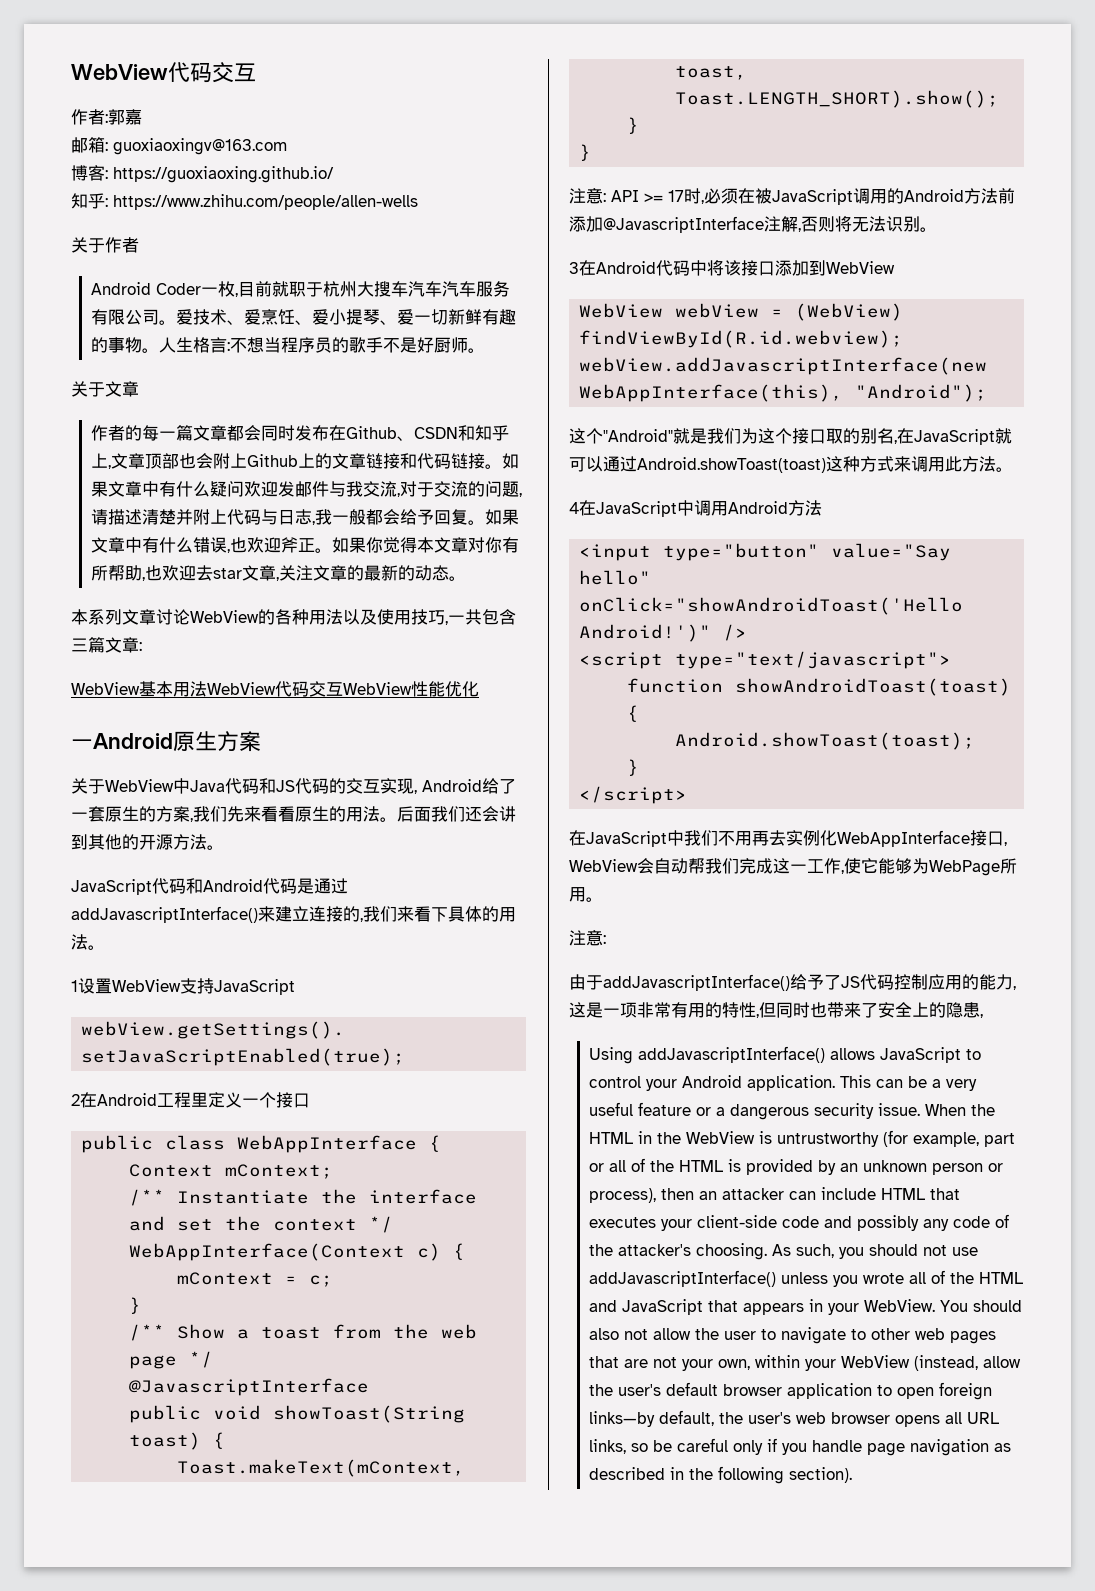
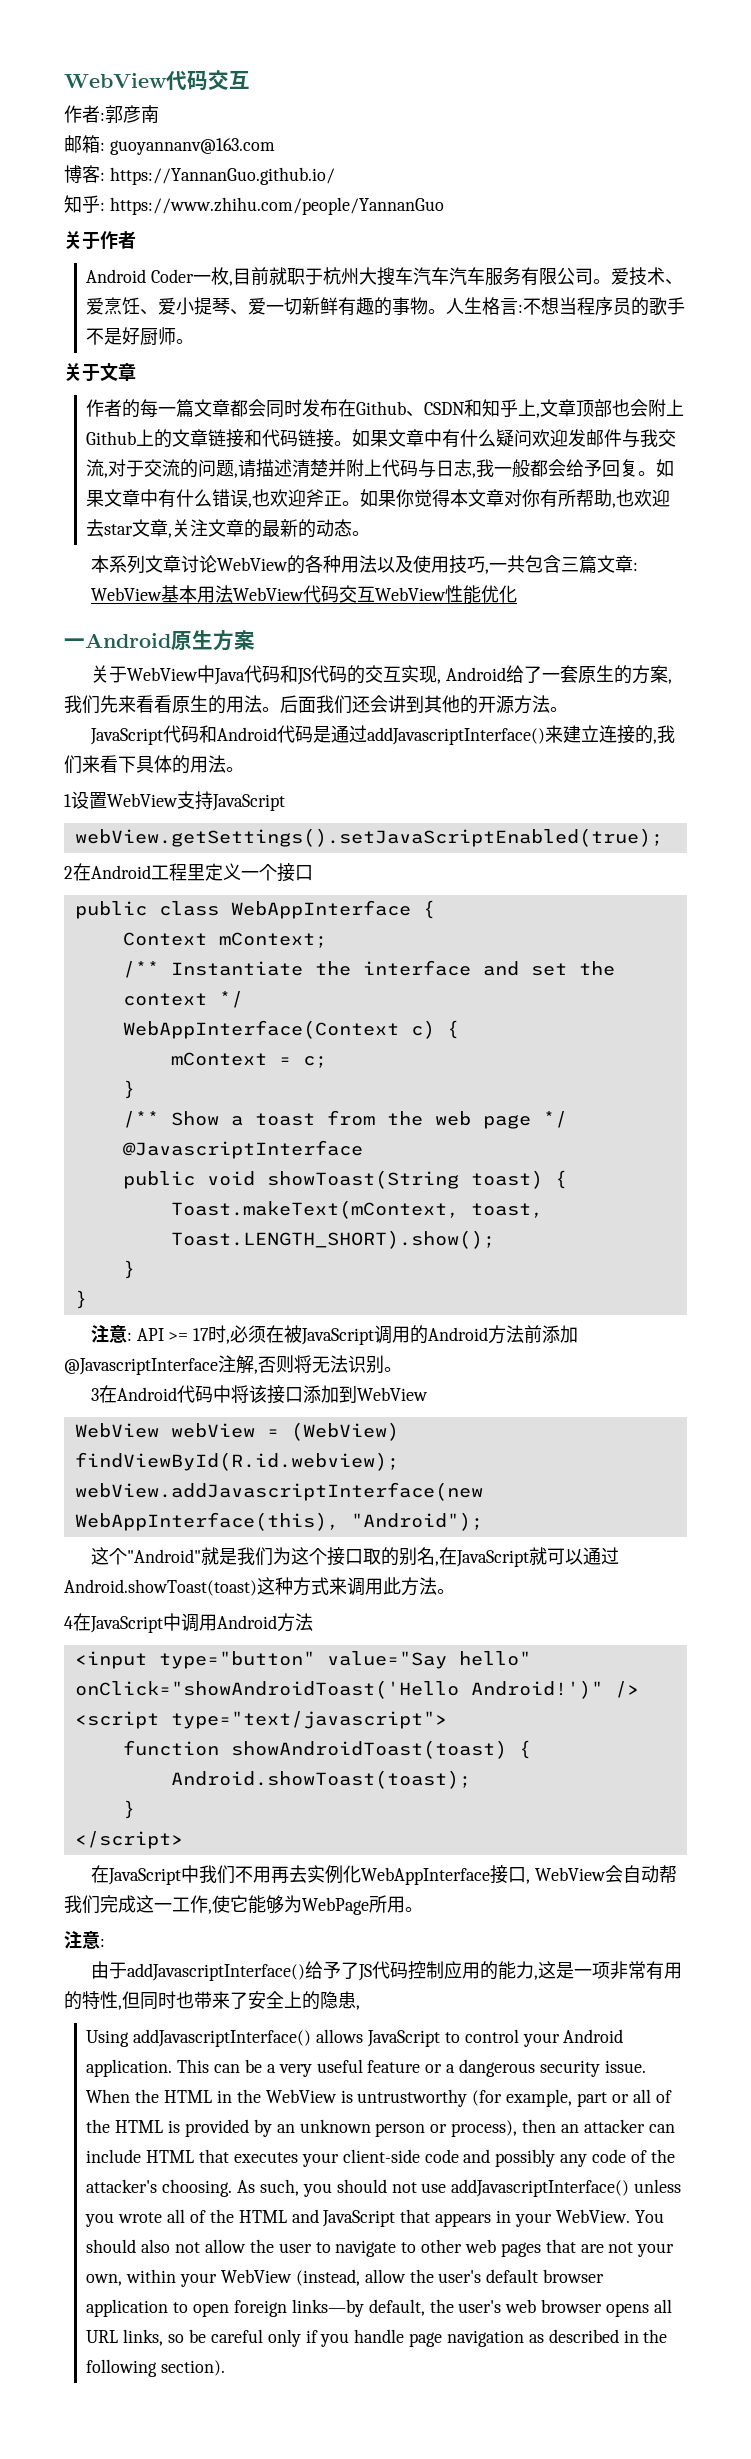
[125,109,142,125] 嘉 -> [123,105,159,123] 彦南
[113,138,287,155] guoxiaoxingv@163.com -> [109,138,275,155] guoyannanv@163.com
[113,166,334,183] https://guoxiaoxing.github.io/ -> [109,167,335,185] https://YannanGuo.github.io/
[113,194,418,210] https://www.zhihu.com/people/allen-wells -> [109,197,444,215] https://www.zhihu.com/people/YannanGuo

